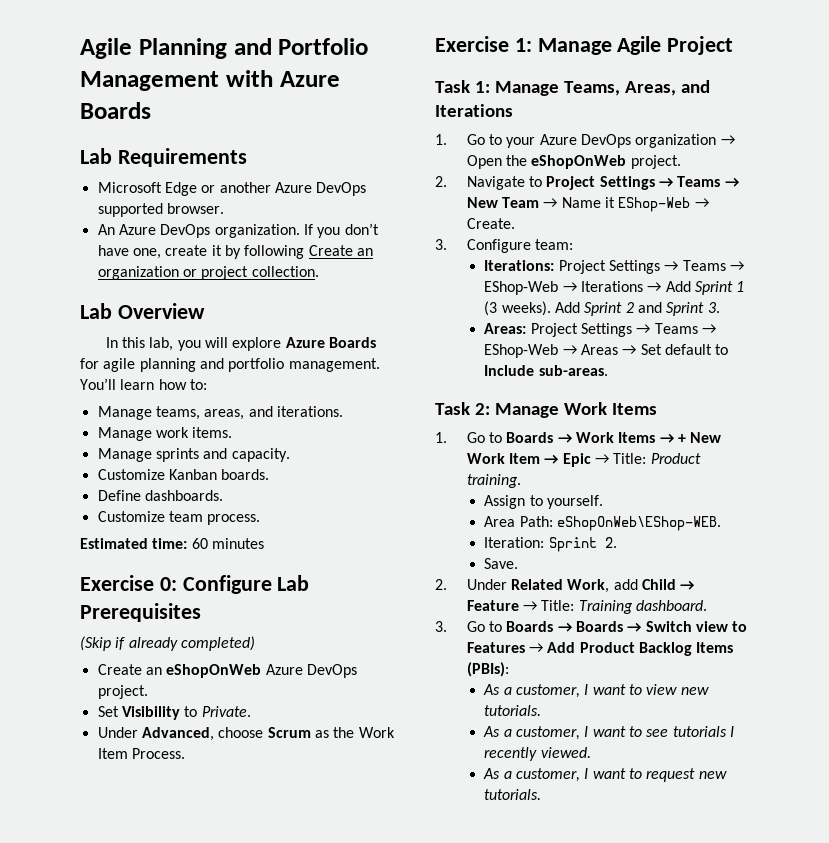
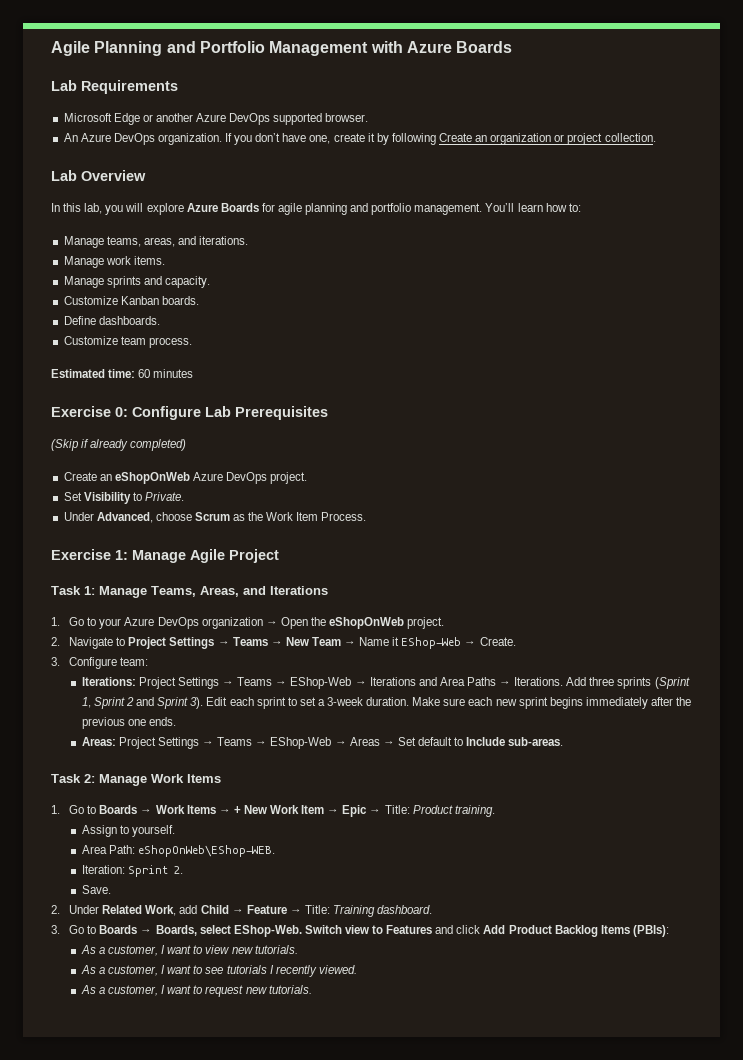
[647,281,745,295] [484,301,720,316] → Add Sprint 1 (3 weeks). Add Sprint 2 and Sprint 3. -> [418,677,690,689] [81,697,692,709] [81,717,176,729] and Area Paths → Iterations. Add three sprints (Sprint 1, Sprint 2 and Sprint 3). Edit each sprint to set a 3-week duration. Make sure each new sprint begins immediately after the previous one ends.
[575,621,643,632] Boards → -> [155,925,302,937] Boards, select EShop-Web.
[528,643,543,653] → -> [435,925,481,934] and click

